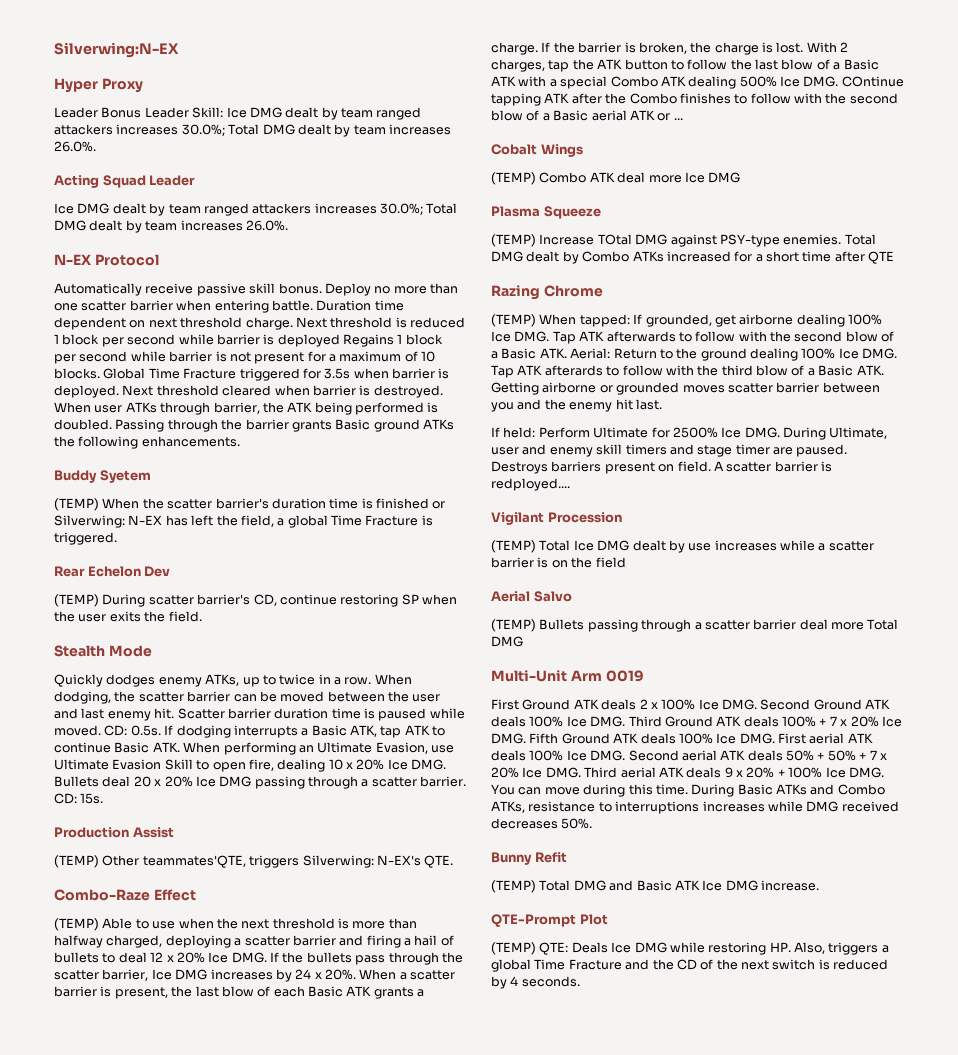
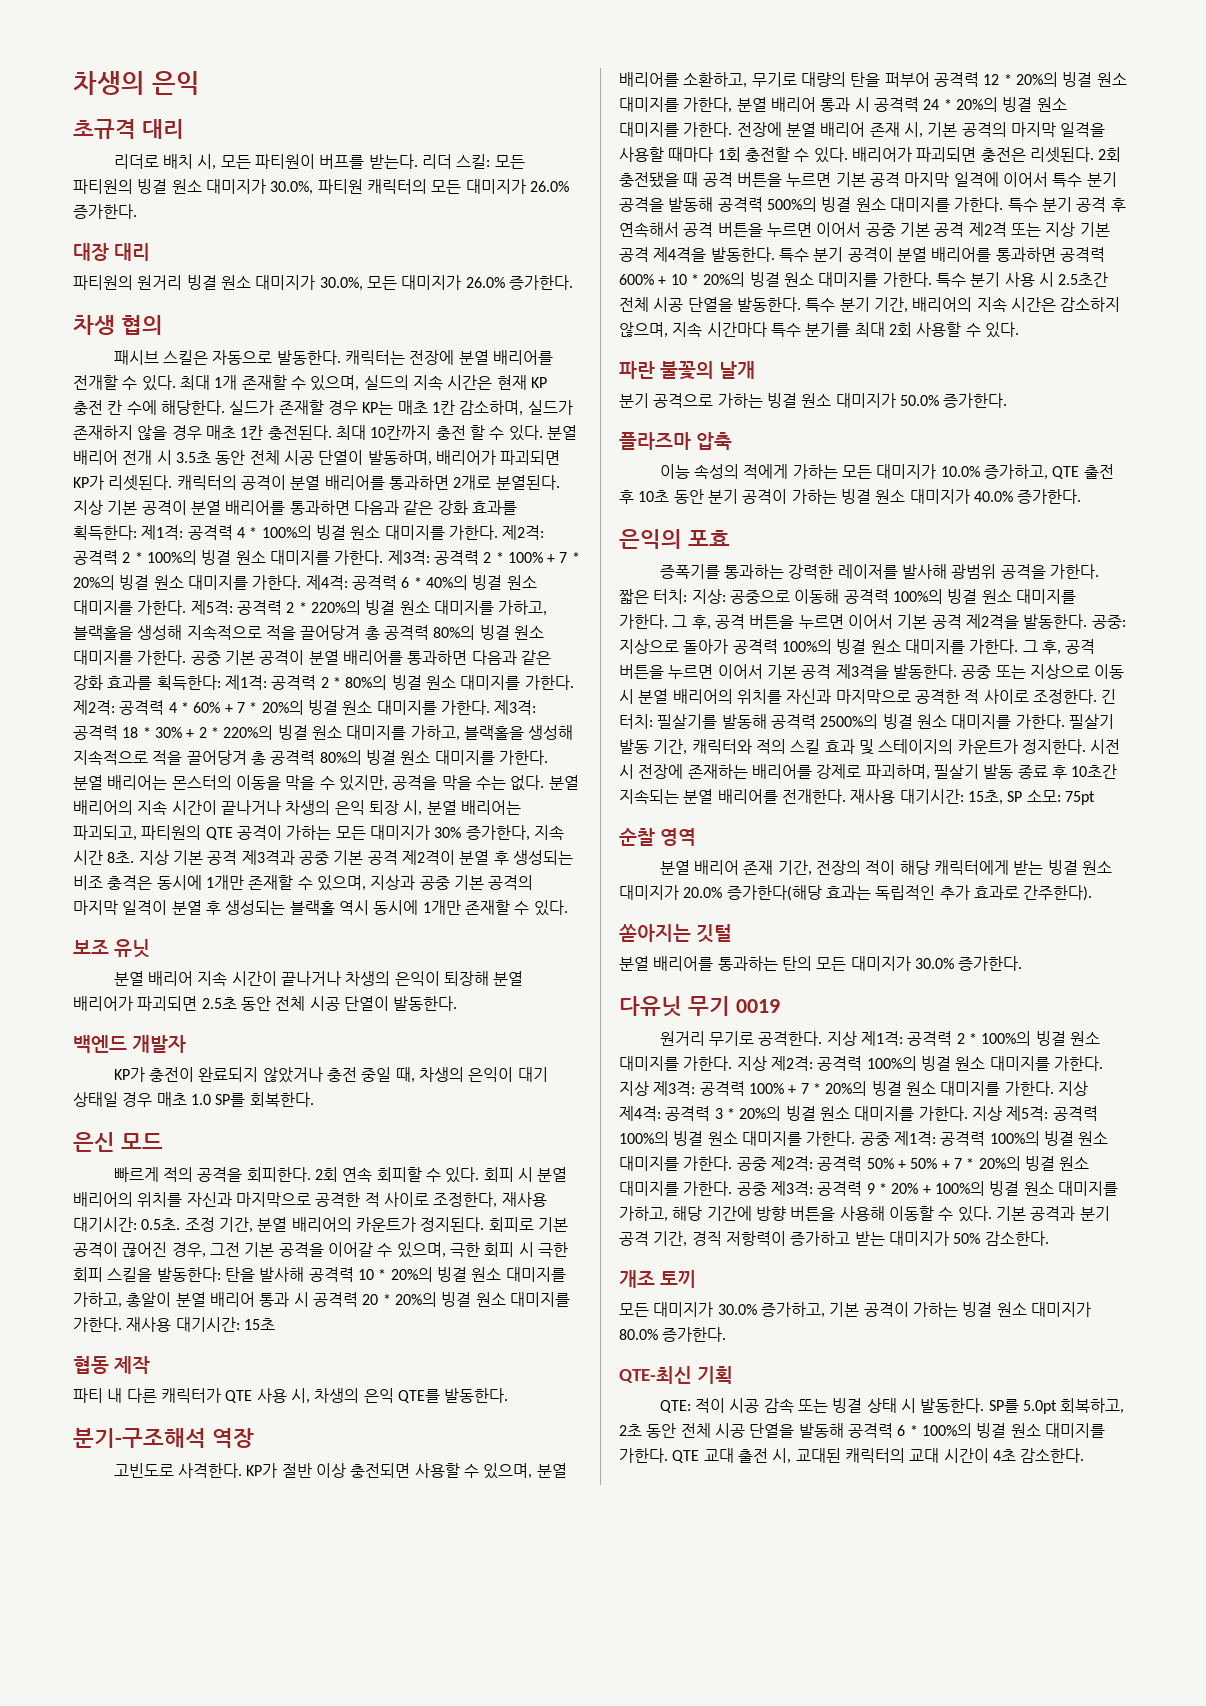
[54,42,179,58] [54,78,143,93] [54,107,422,120] [54,124,451,137] [54,141,96,152] [54,175,196,188] [54,203,458,216] [54,220,288,233] [54,254,159,266] [54,283,458,296] [54,300,404,313] [54,317,465,330] [54,334,443,347] [54,351,436,364] [54,368,450,381] [54,385,443,398] [54,402,439,415] [54,419,454,432] [54,436,240,449] [54,470,151,483] [54,498,446,511] [54,515,433,528] [54,532,117,545] [54,566,171,577] [54,594,457,607] [54,611,202,622] [54,645,152,657] [54,674,412,687] [54,691,441,704] [54,708,465,721] [54,725,446,738] [54,742,454,755] [54,759,447,772] [54,776,467,789] [54,793,104,804] [54,827,174,838] [54,855,454,868] [54,889,196,901] [54,918,417,931] [54,935,454,948] [54,952,463,965] [54,969,456,982] [54,986,425,999] [491,42,849,55] [491,59,879,72] [491,76,904,89] [491,93,898,106] [491,110,683,121] [491,144,583,157] [491,172,741,185] [491,206,601,219] [491,234,876,247] [491,251,895,264] [491,285,603,300] [491,314,882,327] [491,331,895,344] [491,348,898,361] [491,365,884,378] [491,382,880,395] [491,399,662,412] [491,427,888,440] [491,444,848,457] [491,461,832,474] [491,478,570,491] [491,512,622,525] [491,540,874,553] [491,557,626,568] [491,591,572,602] [491,619,899,632] [491,636,523,647] [491,670,644,682] [491,699,891,710] [491,716,902,727] [491,733,873,744] [491,750,783,761] Silverwing:N-EX // Hyper Proxy // Leader Bonus Leader Skill: Ice DMG dealt by team ranged attackers increases 30.0%; Total DMG dealt by team increases 26.0%. // Acting Squad Leader // Ice DMG dealt by team ranged attackers increases 30.0%; Total DMG dealt by team increases 26.0%. // N-EX Protocol // Automatically receive passive skill bonus. Deploy no more than one scatter barrier when entering battle. Duration time dependent on next threshold charge. Next threshold is reduced 1 block per second while barrier is deployed Regains 1 block per second while barrier is not present for a maximum of 10 blocks. Global Time Fracture triggered for 3.5s when barrier is deployed. Next threshold cleared when barrier is destroyed. When user ATKs through barrier, the ATK being performed is doubled. Passing through the barrier grants Basic ground ATKs the following enhancements. // Buddy Syetem // (TEMP) When the scatter barrier's duration time is finished or Silverwing: N-EX has left the field, a global Time Fracture is triggered. // Rear Echelon Dev // (TEMP) During scatter barrier's CD, continue restoring SP when the user exits the field. // Stealth Mode // Quickly dodges enemy ATKs, up to twice in a row. When dodging, the scatter barrier can be moved between the user and last enemy hit. Scatter barrier duration time is paused while moved. CD: 0.5s. If dodging interrupts a Basic ATK, tap ATK to continue Basic ATK. When performing an Ultimate Evasion, use Ultimate Evasion Skill to open fire, dealing 10 x 20% Ice DMG. Bullets deal 20 x 20% Ice DMG passing through a scatter barrier. CD: 15s. // Production Assist // (TEMP) Other teammates'QTE, triggers Silverwing: N-EX's QTE. // Combo-Raze Effect // (TEMP) Able to use when the next threshold is more than halfway charged, deploying a scatter barrier and firing a hail of bullets to deal 12 x 20% Ice DMG. If the bullets pass through the scatter barrier, Ice DMG increases by 24 x 20%. When a scatter barrier is present, the last blow of each Basic ATK grants a charge. If the barrier is broken, the charge is lost. With 2 charges, tap the ATK button to follow the last blow of a Basic ATK with a special Combo ATK dealing 500% Ice DMG. COntinue tapping ATK after the Combo finishes to follow with the second blow of a Basic aerial ATK or ... // Cobalt Wings // (TEMP) Combo ATK deal more Ice DMG // Plasma Squeeze // (TEMP) Increase TOtal DMG against PSY-type enemies. Total DMG dealt by Combo ATKs increased for a short time after QTE // Razing Chrome // (TEMP) When tapped: If grounded, get airborne dealing 100% Ice DMG. Tap ATK afterwards to follow with the second blow of a Basic ATK. Aerial: Return to the ground dealing 100% Ice DMG. Tap ATK afterards to follow with the third blow of a Basic ATK. Getting airborne or grounded moves scatter barrier between you and the enemy hit last. // If held: Perform Ultimate for 2500% Ice DMG. During Ultimate, user and enemy skill timers and stage timer are paused. Destroys barriers present on field. A scatter barrier is redployed.... // Vigilant Procession // (TEMP) Total Ice DMG dealt by use increases while a scatter barrier is on the field // Aerial Salvo // (TEMP) Bullets passing through a scatter barrier deal more Total DMG // Multi-Unit Arm 0019 // First Ground ATK deals 2 x 100% Ice DMG. Second Ground ATK deals 100% Ice DMG. Third Ground ATK deals 100% + 7 x 20% Ice DMG. Fifth Ground ATK deals 100% Ice DMG. First aerial ATK deals 100% Ice DMG. Second aerial ATK deals -> [73,71,200,95] [73,119,184,139] [113,154,525,170] [73,179,569,195] [73,204,137,219] [73,243,150,261] [73,275,573,291] [73,315,163,335] [113,350,554,365] [73,375,547,391] [73,400,573,416] [73,425,577,441] [73,450,561,466] [73,475,560,491] [73,500,517,515] [73,525,545,540] [73,550,580,565] [73,575,537,590] [73,600,548,616] [73,625,544,640] [73,650,551,665] [73,675,574,690] [73,700,537,715] [73,725,574,741] [73,750,548,765] [73,775,579,791] [73,800,521,816] [73,825,564,841] [73,850,573,865] [73,875,534,891] [73,900,568,916] [73,939,150,958] [113,971,524,986] [73,996,458,1011] [73,1035,186,1053] [113,1067,548,1083] [73,1092,314,1107] [73,1132,163,1152] [113,1167,568,1183] [73,1192,547,1208] [73,1217,568,1233] [73,1242,568,1258] [73,1267,566,1282] [73,1292,570,1308] [73,1317,275,1332] [73,1356,150,1374] [73,1388,509,1404] [73,1428,254,1448] [113,1463,567,1479] [619,72,1127,88] [619,97,1067,113] [619,122,1106,138] [619,147,1122,163] [619,172,1117,188] [619,197,1126,212] [619,222,1110,237] [619,247,1105,262] [619,272,1109,287] [619,297,1121,313] [619,322,1019,338] [619,361,755,380] [619,393,1008,408] [619,432,732,450] [659,464,1114,480] [619,489,1082,504] [619,529,730,549] [659,564,1100,579] [619,589,1076,604] [619,614,1126,630] [619,639,1096,655] [619,664,1125,679] [619,689,1117,704] [619,714,1114,729] [619,739,1121,755] [619,764,1118,780] [619,789,1095,805] [619,828,696,846] [659,860,1112,876] [619,885,1093,901] [619,923,732,943] [619,956,1023,971] [619,996,780,1017] [659,1031,1100,1046] [619,1056,1103,1071] [619,1081,1088,1096] [619,1106,1098,1121] [619,1131,1109,1146] [619,1156,863,1171] 차생의 은익 // 초규격 대리 // 리더로 배치 시, 모든 파티원이 버프를 받는다. 리더 스킬: 모든 파티원의 빙결 원소 대미지가 30.0%, 파티원 캐릭터의 모든 대미지가 26.0% 증가한다. // 대장 대리 // 파티원의 원거리 빙결 원소 대미지가 30.0%, 모든 대미지가 26.0% 증가한다. // 차생 협의 // 패시브 스킬은 자동으로 발동한다. 캐릭터는 전장에 분열 배리어를 전개할 수 있다. 최대 1개 존재할 수 있으며, 실드의 지속 시간은 현재 KP 충전 칸 수에 해당한다. 실드가 존재할 경우 KP는 매초 1칸 감소하며, 실드가 존재하지 않을 경우 매초 1칸 충전된다. 최대 10칸까지 충전 할 수 있다. 분열 배리어 전개 시 3.5초 동안 전체 시공 단열이 발동하며, 배리어가 파괴되면 KP가 리셋된다. 캐릭터의 공격이 분열 배리어를 통과하면 2개로 분열된다. 지상 기본 공격이 분열 배리어를 통과하면 다음과 같은 강화 효과를 획득한다: 제1격: 공격력 4 * 100%의 빙결 원소 대미지를 가한다. 제2격: 공격력 2 * 100%의 빙결 원소 대미지를 가한다. 제3격: 공격력 2 * 100% + 7 * 20%의 빙결 원소 대미지를 가한다. 제4격: 공격력 6 * 40%의 빙결 원소 대미지를 가한다. 제5격: 공격력 2 * 220%의 빙결 원소 대미지를 가하고, 블랙홀을 생성해 지속적으로 적을 끌어당겨 총 공격력 80%의 빙결 원소 대미지를 가한다. 공중 기본 공격이 분열 배리어를 통과하면 다음과 같은 강화 효과를 획득한다: 제1격: 공격력 2 * 80%의 빙결 원소 대미지를 가한다. 제2격: 공격력 4 * 60% + 7 * 20%의 빙결 원소 대미지를 가한다. 제3격: 공격력 18 * 30% + 2 * 220%의 빙결 원소 대미지를 가하고, 블랙홀을 생성해 지속적으로 적을 끌어당겨 총 공격력 80%의 빙결 원소 대미지를 가한다. 분열 배리어는 몬스터의 이동을 막을 수 있지만, 공격을 막을 수는 없다. 분열 배리어의 지속 시간이 끝나거나 차생의 은익 퇴장 시, 분열 배리어는 파괴되고, 파티원의 QTE 공격이 가하는 모든 대미지가 30% 증가한다, 지속 시간 8초. 지상 기본 공격 제3격과 공중 기본 공격 제2격이 분열 후 생성되는 비조 충격은 동시에 1개만 존재할 수 있으며, 지상과 공중 기본 공격의 마지막 일격이 분열 후 생성되는 블랙홀 역시 동시에 1개만 존재할 수 있다. // 보조 유닛 // 분열 배리어 지속 시간이 끝나거나 차생의 은익이 퇴장해 분열 배리어가 파괴되면 2.5초 동안 전체 시공 단열이 발동한다. // 백엔드 개발자 // KP가 충전이 완료되지 않았거나 충전 중일 때, 차생의 은익이 대기 상태일 경우 매초 1.0 SP를 회복한다. // 은신 모드 // 빠르게 적의 공격을 회피한다. 2회 연속 회피할 수 있다. 회피 시 분열 배리어의 위치를 자신과 마지막으로 공격한 적 사이로 조정한다, 재사용 대기시간: 0.5초. 조정 기간, 분열 배리어의 카운트가 정지된다. 회피로 기본 공격이 끊어진 경우, 그전 기본 공격을 이어갈 수 있으며, 극한 회피 시 극한 회피 스킬을 발동한다: 탄을 발사해 공격력 10 * 20%의 빙결 원소 대미지를 가하고, 총알이 분열 배리어 통과 시 공격력 20 * 20%의 빙결 원소 대미지를 가한다. 재사용 대기시간: 15초 // 협동 제작 // 파티 내 다른 캐릭터가 QTE 사용 시, 차생의 은익 QTE를 발동한다. // 분기-구조해석 역장 // 고빈도로 사격한다. KP가 절반 이상 충전되면 사용할 수 있으며, 분열 배리어를 소환하고, 무기로 대량의 탄을 퍼부어 공격력 12 * 20%의 빙결 원소 대미지를 가한다, 분열 배리어 통과 시 공격력 24 * 20%의 빙결 원소 대미지를 가한다. 전장에 분열 배리어 존재 시, 기본 공격의 마지막 일격을 사용할 때마다 1회 충전할 수 있다. 배리어가 파괴되면 충전은 리셋된다. 2회 충전됐을 때 공격 버튼을 누르면 기본 공격 마지막 일격에 이어서 특수 분기 공격을 발동해 공격력 500%의 빙결 원소 대미지를 가한다. 특수 분기 공격 후 연속해서 공격 버튼을 누르면 이어서 공중 기본 공격 제2격 또는 지상 기본 공격 제4격을 발동한다. 특수 분기 공격이 분열 배리어를 통과하면 공격력 600% + 10 * 20%의 빙결 원소 대미지를 가한다. 특수 분기 사용 시 2.5초간 전체 시공 단열을 발동한다. 특수 분기 기간, 배리어의 지속 시간은 감소하지 않으며, 지속 시간마다 특수 분기를 최대 2회 사용할 수 있다. // 파란 불꽃의 날개 // 분기 공격으로 가하는 빙결 원소 대미지가 50.0% 증가한다. // 플라즈마 압축 // 이능 속성의 적에게 가하는 모든 대미지가 10.0% 증가하고, QTE 출전 후 10초 동안 분기 공격이 가하는 빙결 원소 대미지가 40.0% 증가한다. // 은익의 포효 // 증폭기를 통과하는 강력한 레이저를 발사해 광범위 공격을 가한다. 짧은 터치: 지상: 공중으로 이동해 공격력 100%의 빙결 원소 대미지를 가한다. 그 후, 공격 버튼을 누르면 이어서 기본 공격 제2격을 발동한다. 공중: 지상으로 돌아가 공격력 100%의 빙결 원소 대미지를 가한다. 그 후, 공격 버튼을 누르면 이어서 기본 공격 제3격을 발동한다. 공중 또는 지상으로 이동 시 분열 배리어의 위치를 자신과 마지막으로 공격한 적 사이로 조정한다. 긴 터치: 필살기를 발동해 공격력 2500%의 빙결 원소 대미지를 가한다. 필살기 발동 기간, 캐릭터와 적의 스킬 효과 및 스테이지의 카운트가 정지한다. 시전 시 전장에 존재하는 배리어를 강제로 파괴하며, 필살기 발동 종료 후 10초간 지속되는 분열 배리어를 전개한다. 재사용 대기시간: 15초, SP 소모: 75pt // 순찰 영역 // 분열 배리어 존재 기간, 전장의 적이 해당 캐릭터에게 받는 빙결 원소 대미지가 20.0% 증가한다(해당 효과는 독립적인 추가 효과로 간주한다). // 쏟아지는 깃털 // 분열 배리어를 통과하는 탄의 모든 대미지가 30.0% 증가한다. // 다유닛 무기 0019 // 원거리 무기로 공격한다. 지상 제1격: 공격력 2 * 100%의 빙결 원소 대미지를 가한다. 지상 제2격: 공격력 100%의 빙결 원소 대미지를 가한다. 지상 제3격: 공격력 100% + 7 * 20%의 빙결 원소 대미지를 가한다. 지상 제4격: 공격력 3 * 20%의 빙결 원소 대미지를 가한다. 지상 제5격: 공격력 100%의 빙결 원소 대미지를 가한다. 공중 제1격: 공격력 100%의 빙결 원소 대미지를 가한다. 공중 제2격: 공격력
[879,753,887,760] [491,767,884,778] [491,784,885,797] [491,801,899,814] [491,818,593,829] [491,852,567,865] [491,880,819,893] [491,914,608,927] [491,942,889,955] [491,959,889,972] [491,976,580,989] x 20% Ice DMG. Third aerial ATK deals 9 x 20% + 100% Ice DMG. You can move during this time. During Basic ATKs and Combo ATKs, resistance to interruptions increases while DMG received decreases 50%. // Bunny Refit // (TEMP) Total DMG and Basic ATK Ice DMG increase. // QTE-Prompt Plot // (TEMP) QTE: Deals Ice DMG while restoring HP. Also, triggers a global Time Fracture and the CD of the next switch is reduced by 4 seconds. -> [966,1156,1090,1171] [619,1181,1118,1196] [619,1206,1110,1222] [619,1231,1049,1247] [619,1270,696,1288] [619,1302,1091,1318] [619,1327,727,1342] [619,1366,733,1384] [659,1398,1125,1414] [619,1423,1105,1438] [619,1448,1085,1464] * 20%의 빙결 원소 대미지를 가한다. 공중 제3격: 공격력 9 * 20% + 100%의 빙결 원소 대미지를 가하고, 해당 기간에 방향 버튼을 사용해 이동할 수 있다. 기본 공격과 분기 공격 기간, 경직 저항력이 증가하고 받는 대미지가 50% 감소한다. // 개조 토끼 // 모든 대미지가 30.0% 증가하고, 기본 공격이 가하는 빙결 원소 대미지가 80.0% 증가한다. // QTE-최신 기획 // QTE: 적이 시공 감속 또는 빙결 상태 시 발동한다. SP를 5.0pt 회복하고, 2초 동안 전체 시공 단열을 발동해 공격력 6 * 100%의 빙결 원소 대미지를 가한다. QTE 교대 출전 시, 교대된 캐릭터의 교대 시간이 4초 감소한다.

